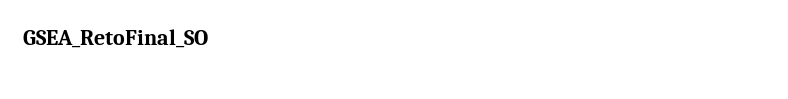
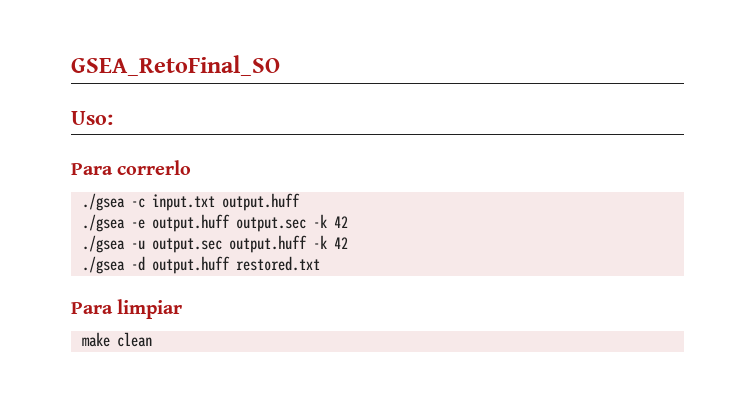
(208, 38) none -> [71,111,113,125] [71,160,192,175] [82,193,301,211] [82,214,349,232] [82,235,349,253] [82,256,321,274] [71,299,183,319] [82,332,153,347] // Uso: // Para correrlo // ./gsea -c input.txt output.huff // ./gsea -e output.huff output.sec -k 42 // ./gsea -u output.sec output.huff -k 42 // ./gsea -d output.huff restored.txt // Para limpiar // make clean

